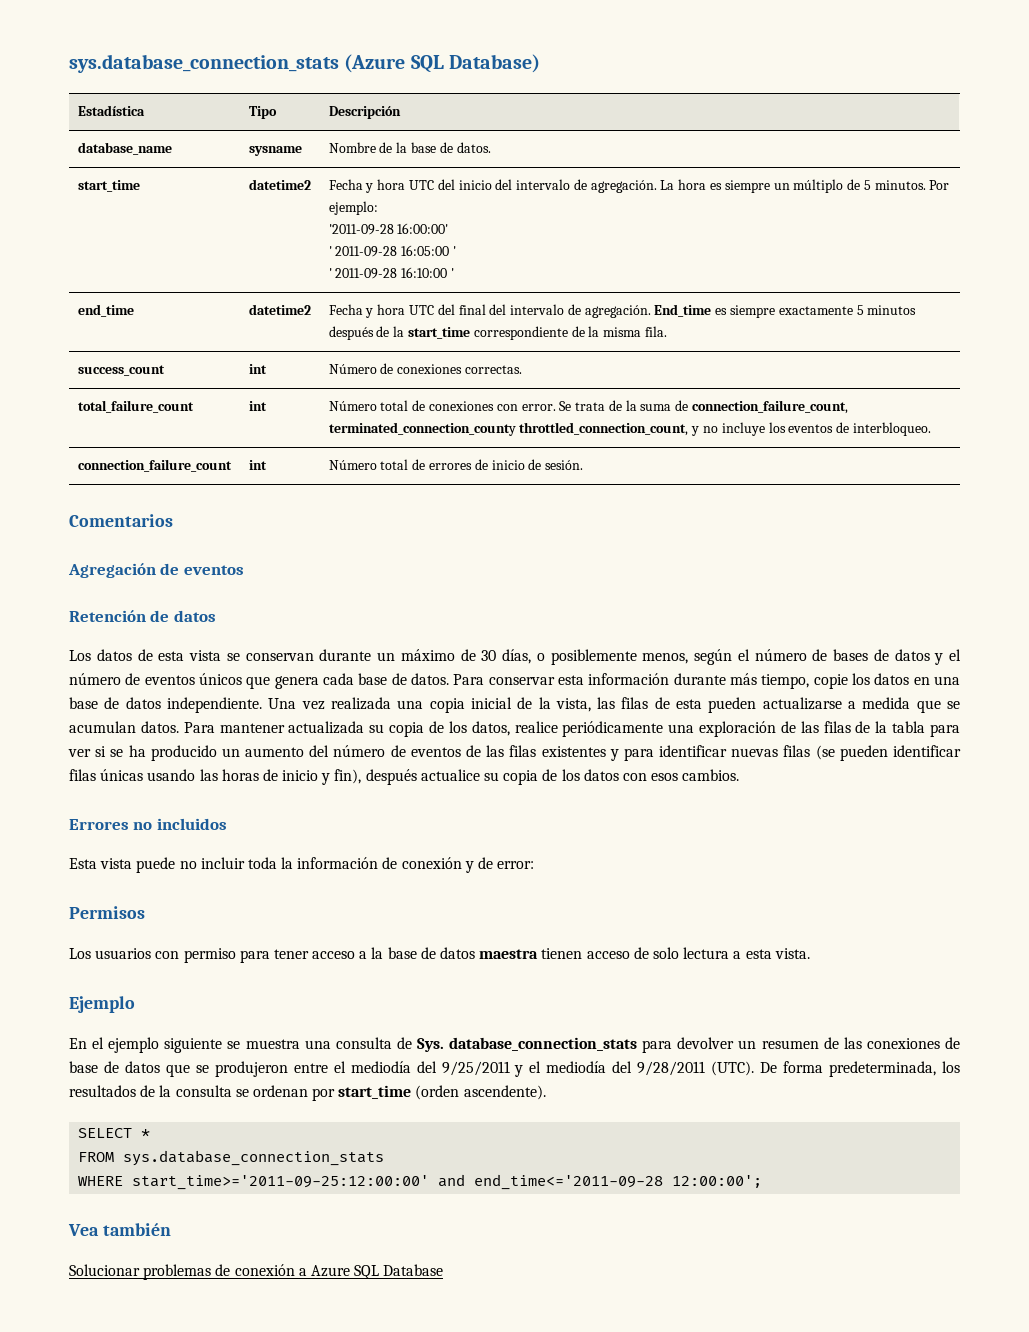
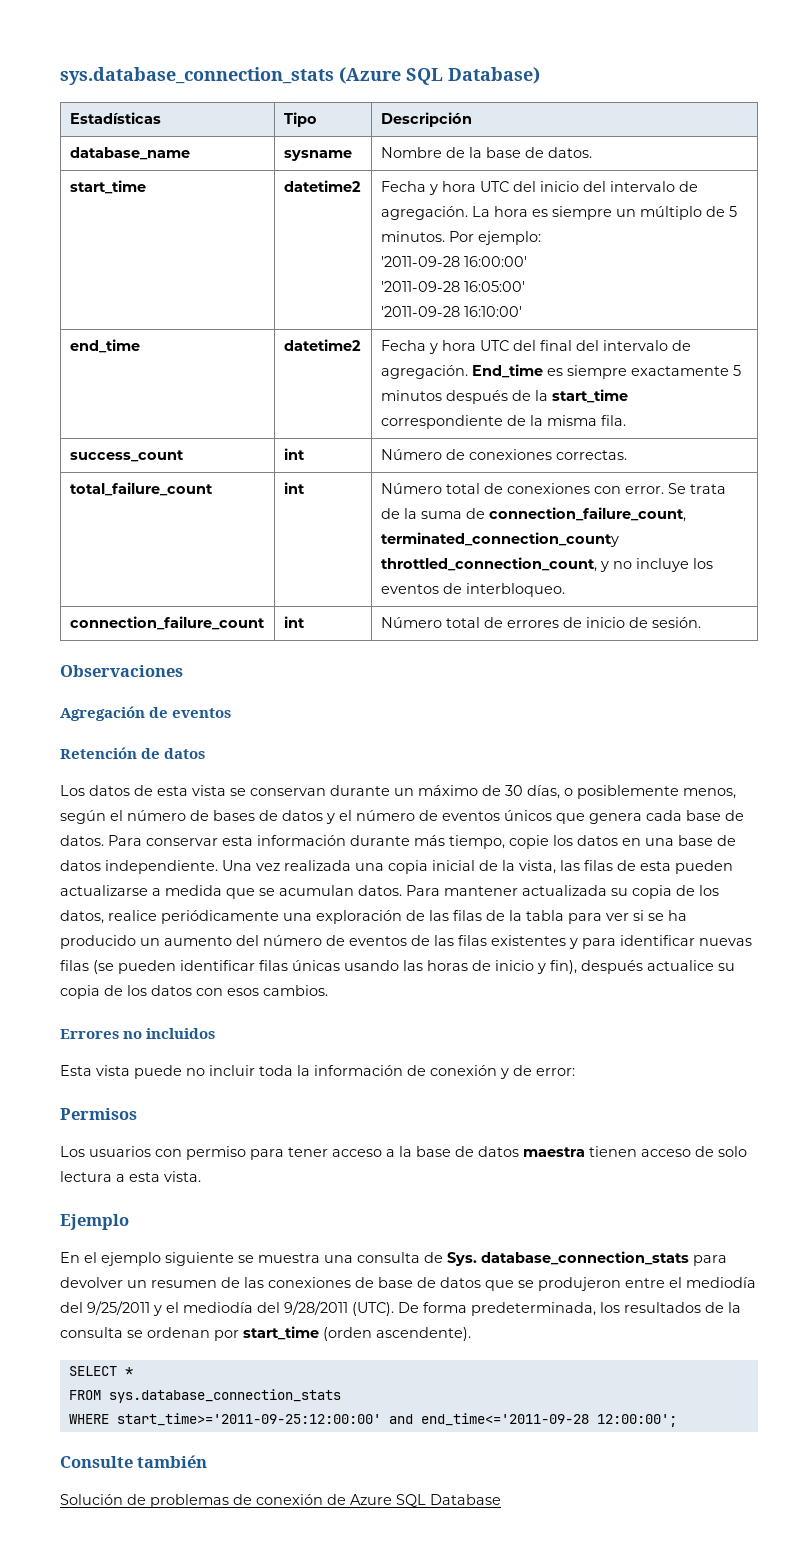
[77,105,145,116] Estadística -> [69,112,161,124] Estadísticas
[328,245,456,257] [328,267,454,279] ' 2011-09-28 16:05:00 ' // ' 2011-09-28 16:10:00 ' -> [380,281,525,292] [380,306,522,317] '2011-09-28 16:05:00' // '2011-09-28 16:10:00'
[69,514,173,527] Comentarios -> [60,665,183,677] Observaciones
[68,1224,99,1236] Vea -> [60,1456,133,1468] Consulte
[69,1264,140,1276] Solucionar -> [60,1494,146,1505] Solución de
[298,1268,307,1276] a -> [327,1494,346,1505] de

